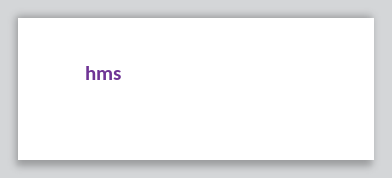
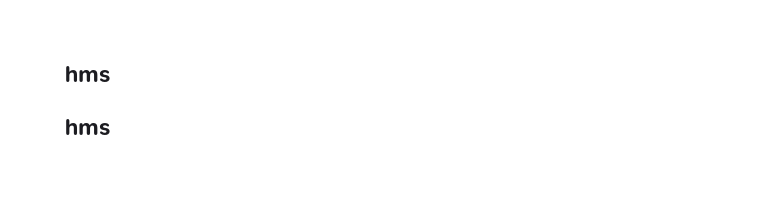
[85,66,121,80] hms -> [65,66,110,83] [65,119,110,136] hms // hms

